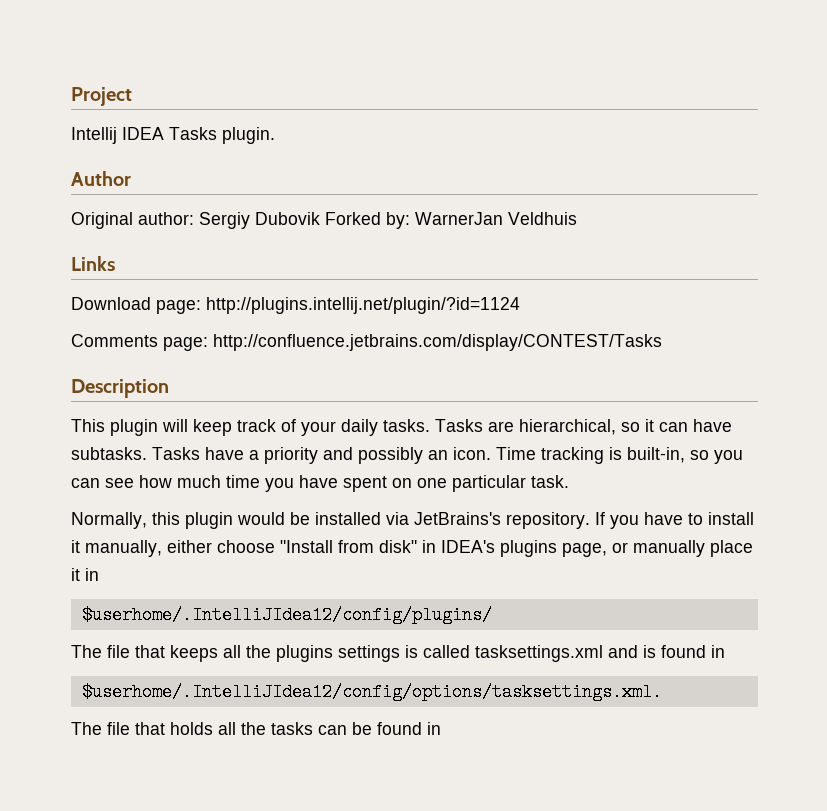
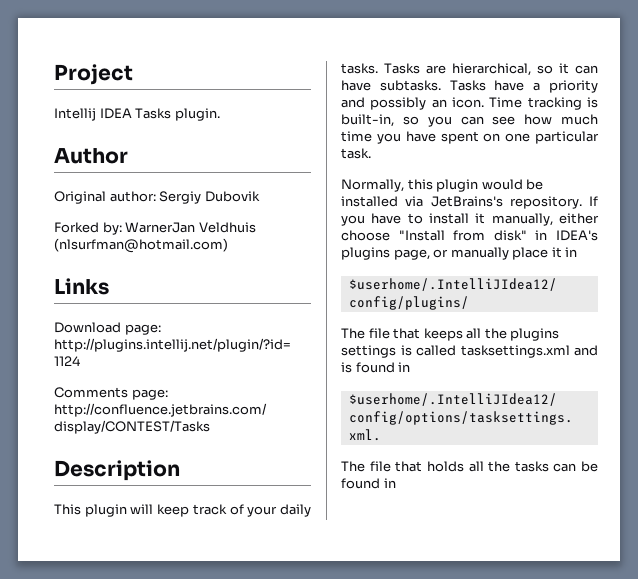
(320, 218) none -> (260, 196) //
(577, 218) none -> [54,238,228,253] (nlsurfman@hotmail.com)

